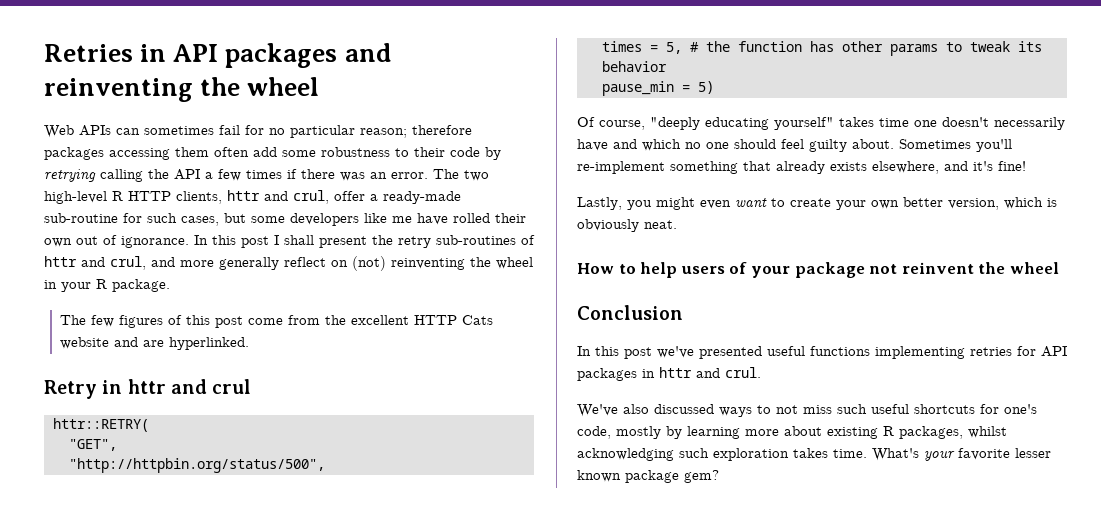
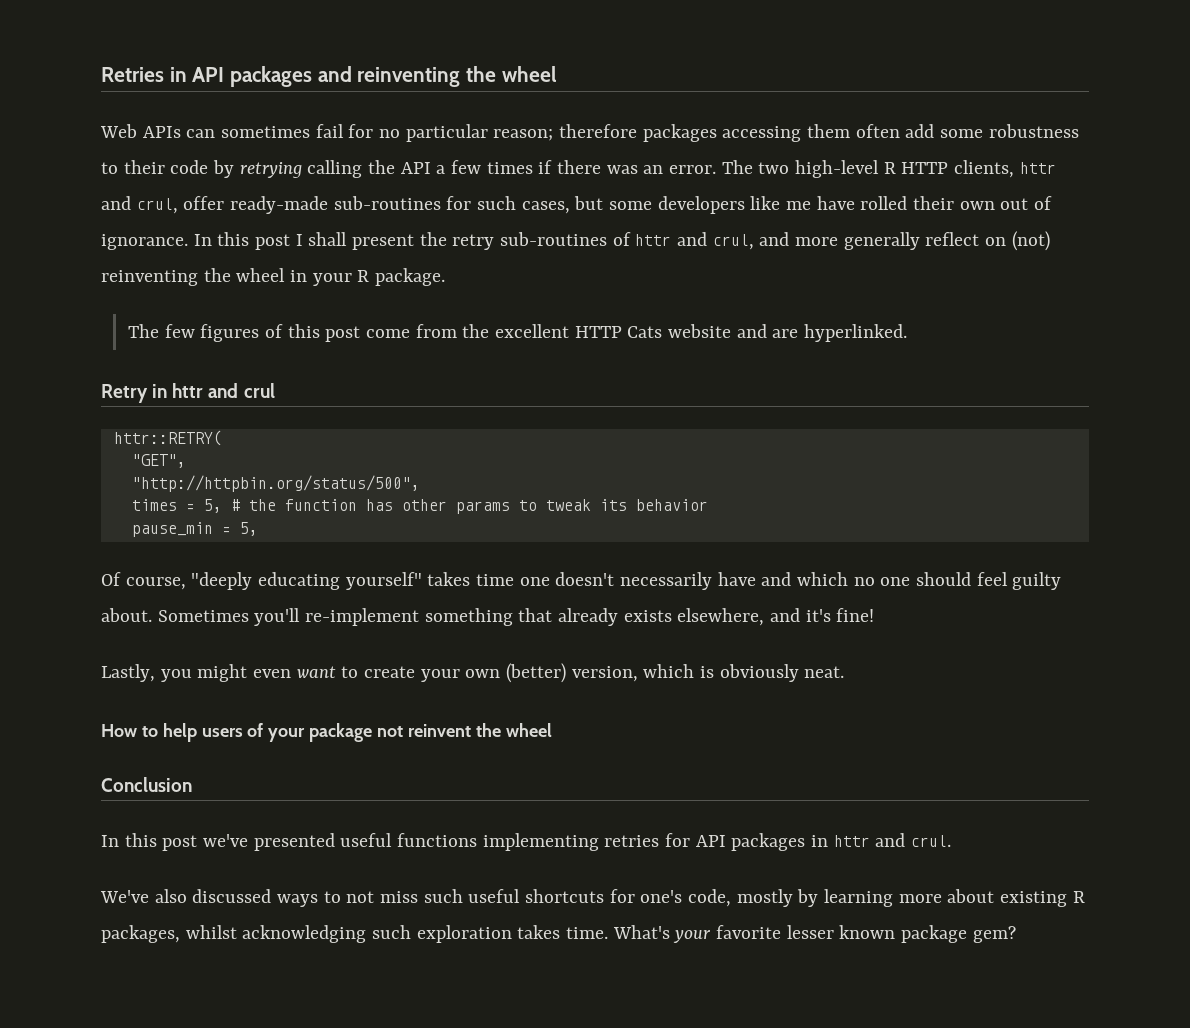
[370,191,461,204] [44,213,118,223] a ready-made sub-routine -> [230,196,441,214] ready-made sub-routines
[697,81,714,94] 5) -> [239,522,258,536] 5,
[903,197,943,207] better -> [506,663,567,683] (better)

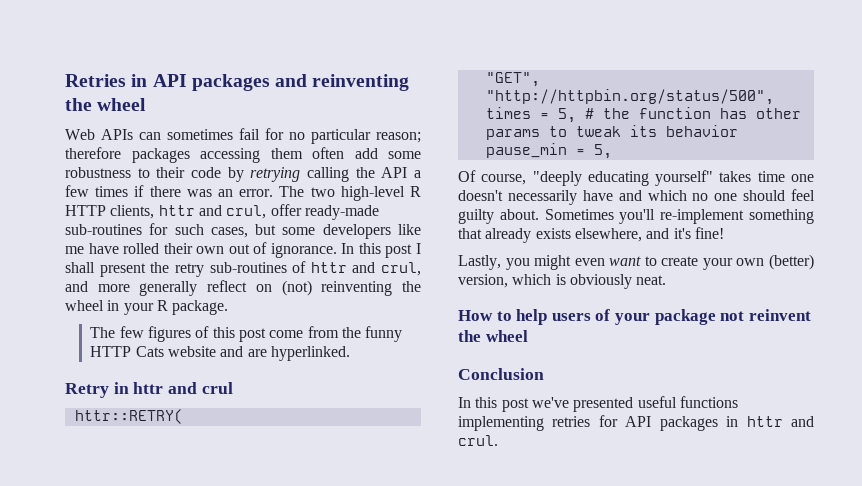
[494,324,569,338] excellent -> [365,326,403,342] funny
[100,889,1085,907] [101,925,1016,943] // We've also discussed ways to not miss such useful shortcuts for one's code, mostly by learning more about existing R packages, whilst acknowledging such exploration takes time. What's your favorite lesser known package gem? -> (498, 440) none

